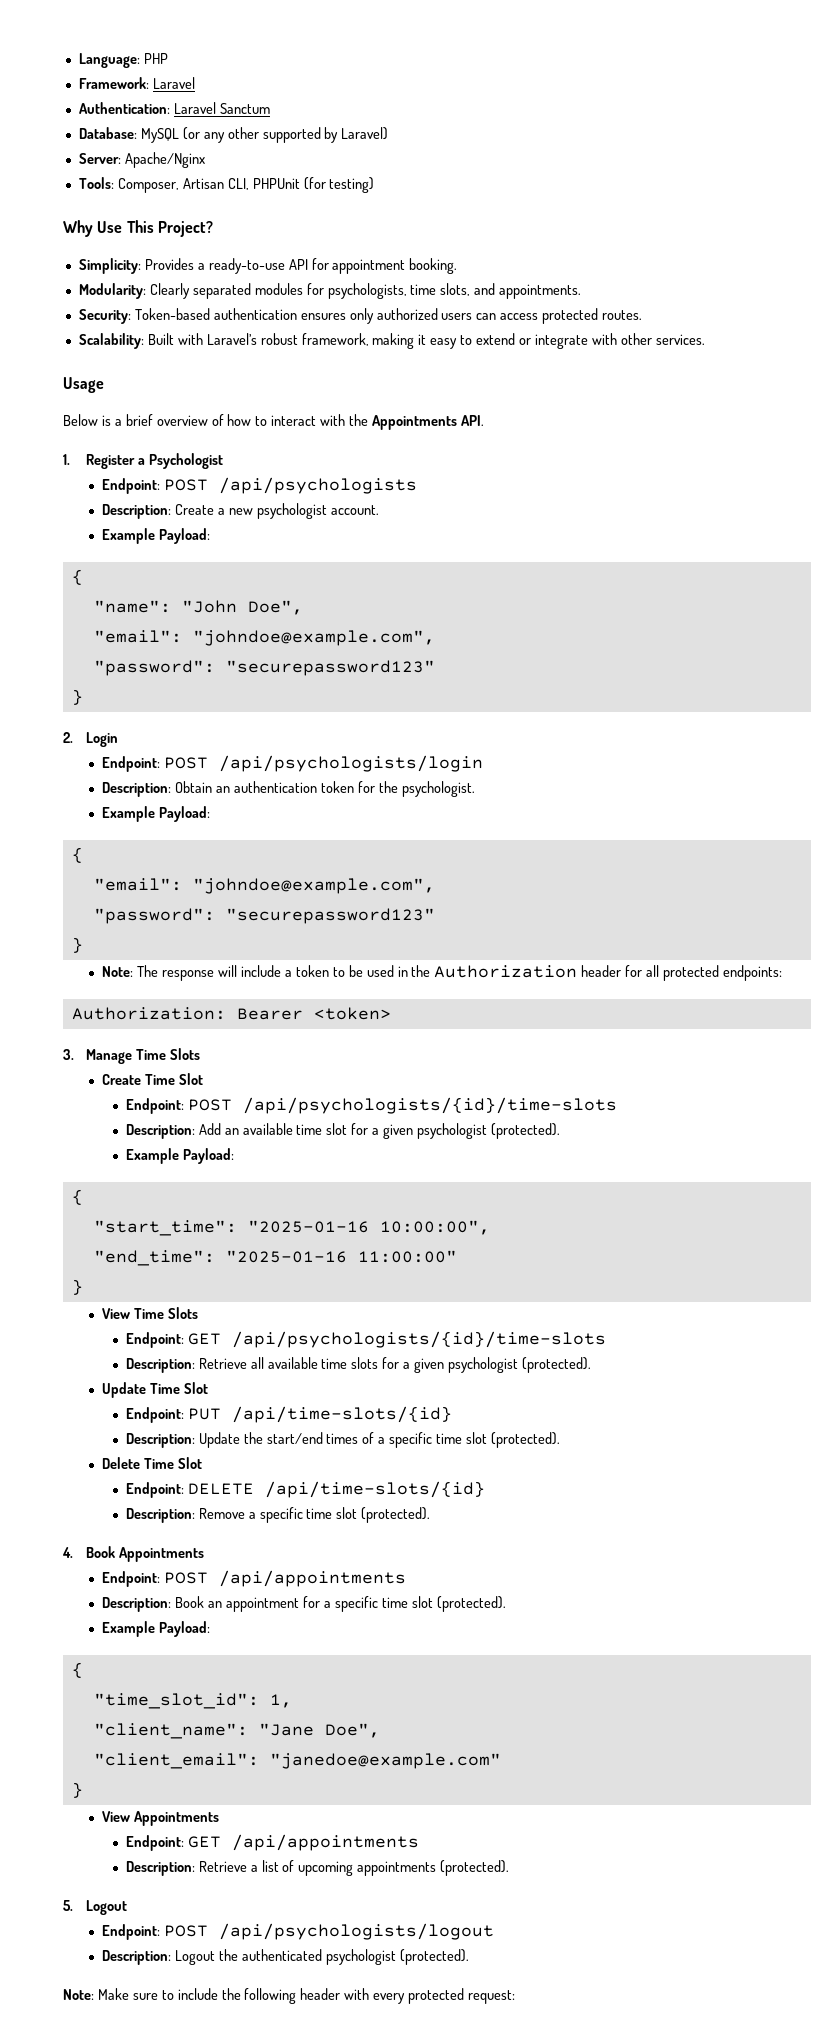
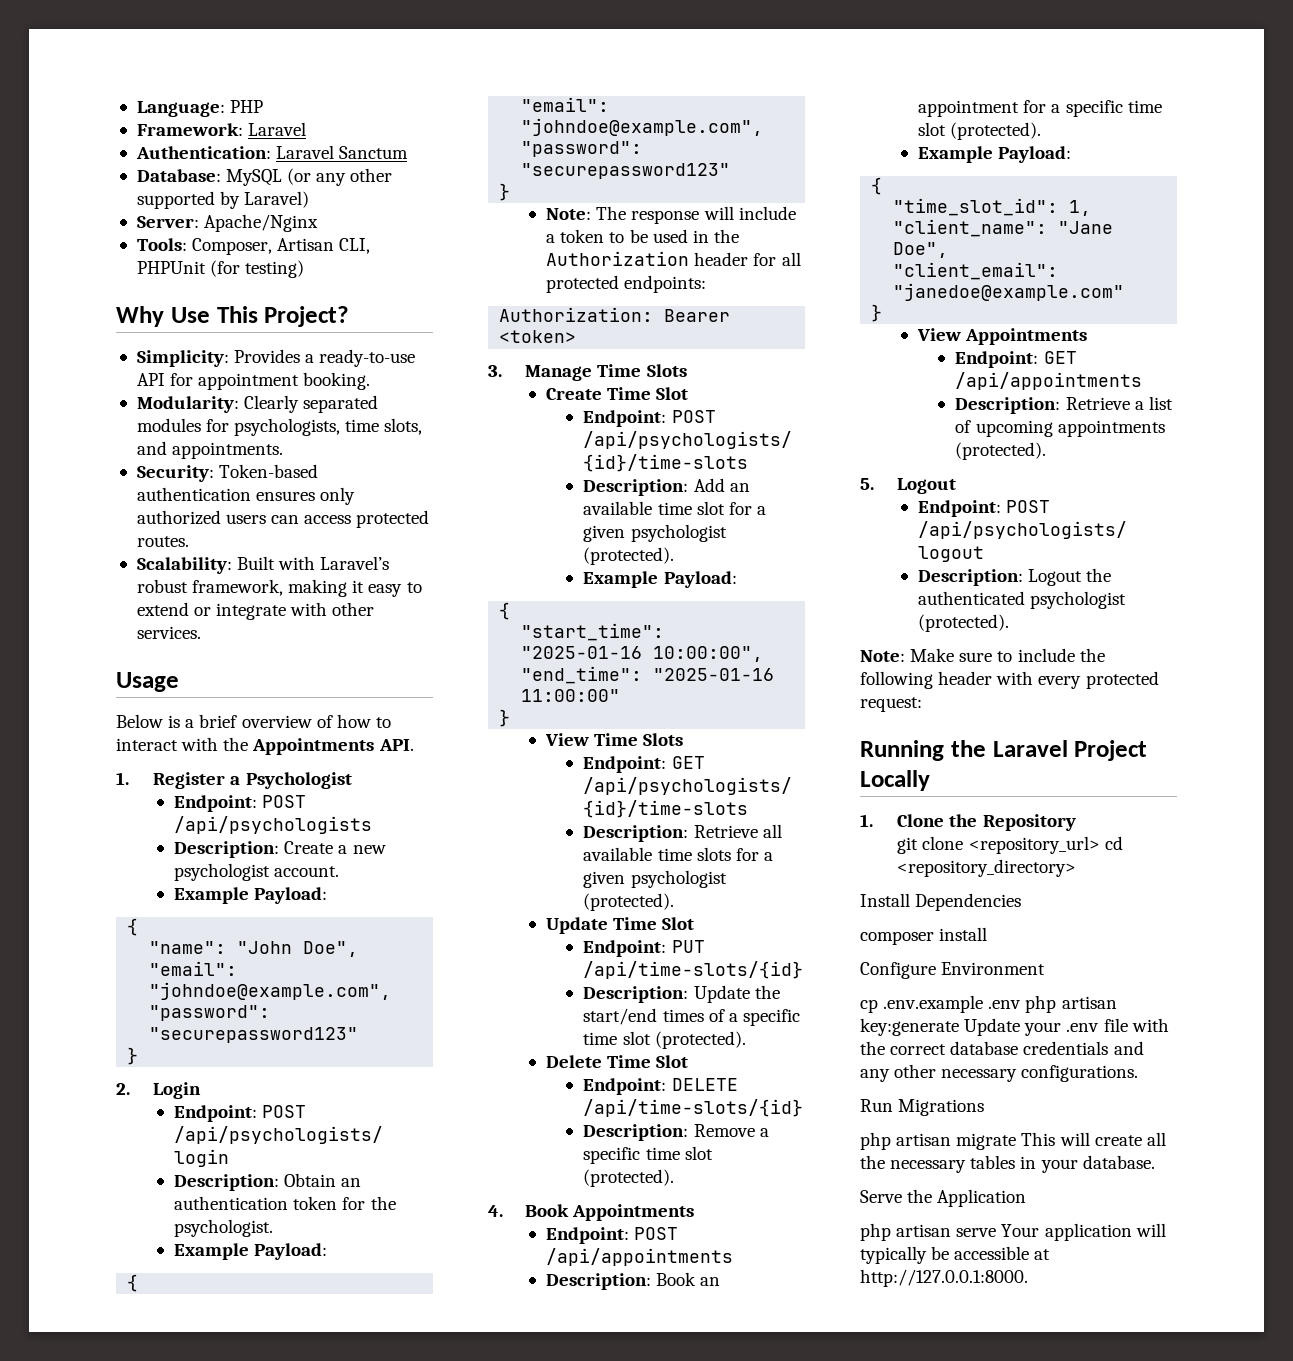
(516, 1997) none -> [860,740,1148,761] [860,770,930,791] [860,814,1076,831] [897,836,1123,854] [897,859,1077,877] [860,893,1022,911] [860,927,988,945] [860,962,1046,979] [860,995,1117,1013] [860,1018,1169,1036] [860,1041,1144,1055] [860,1064,1139,1082] [860,1099,985,1116] [860,1132,1166,1150] [860,1155,1155,1173] [860,1189,1027,1207] [860,1223,1166,1241] [860,1246,1051,1264] [860,1269,1028,1287] // Running the Laravel Project Locally // 1. Clone the Repository // git clone <repository_url> cd <repository_directory> // Install Dependencies // composer install // Configure Environment // cp .env.example .env php artisan key:generate Update your .env file with the correct database credentials and any other necessary configurations. // Run Migrations // php artisan migrate This will create all the necessary tables in your database. // Serve the Application // php artisan serve Your application will typically be accessible at http://127.0.0.1:8000.

